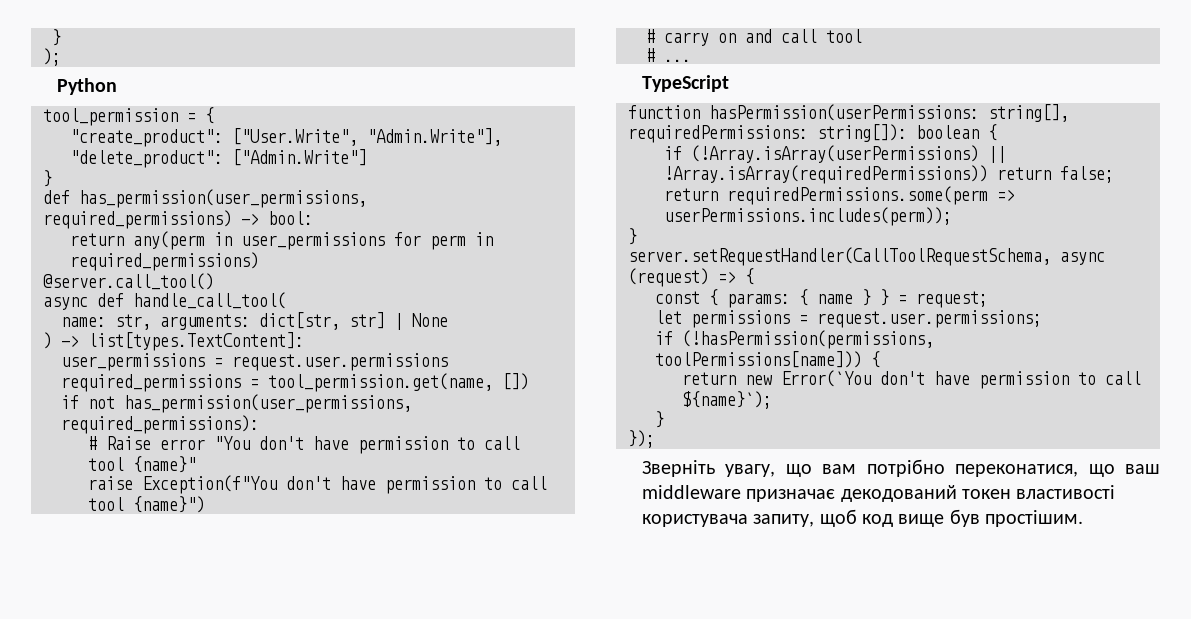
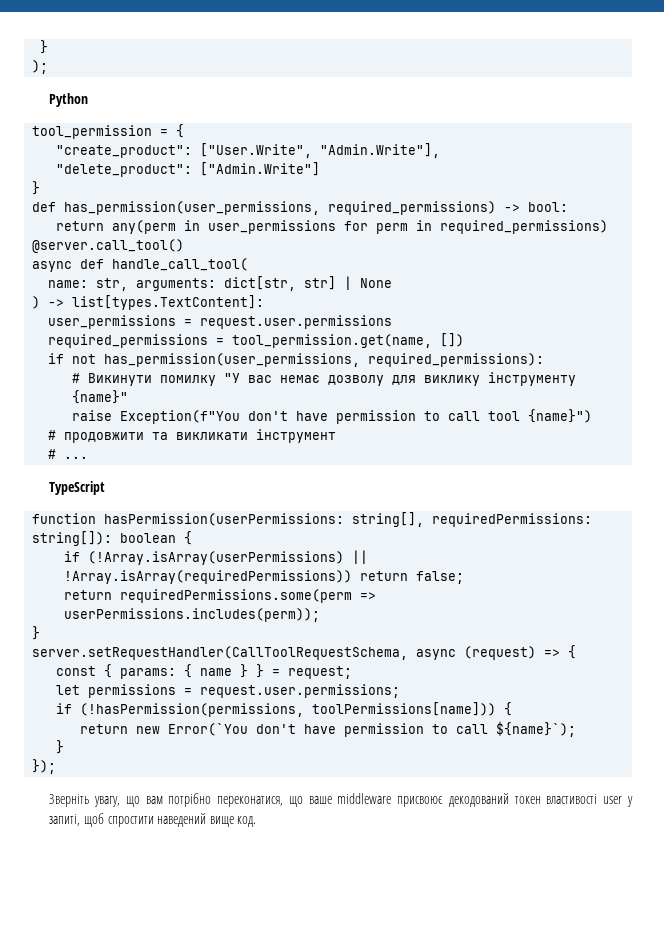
[106,436,520,454] [88,457,124,471] Raise error "You don't have permission to call tool -> [88,372,577,386] Викинути помилку "У вас немає дозволу для виклику інструменту
[664,29,862,46] carry on and call tool -> [64,429,337,443] продовжити та викликати інструмент
[1125,464,1160,474] [641,485,1116,502] [641,509,1084,527] ваш middleware призначає декодований токен властивості користувача запиту, щоб код вище був простішим. -> [308,793,634,807] [49,813,257,827] ваше middleware присвоює декодований токен властивості user у запиті, щоб спростити наведений вище код.

